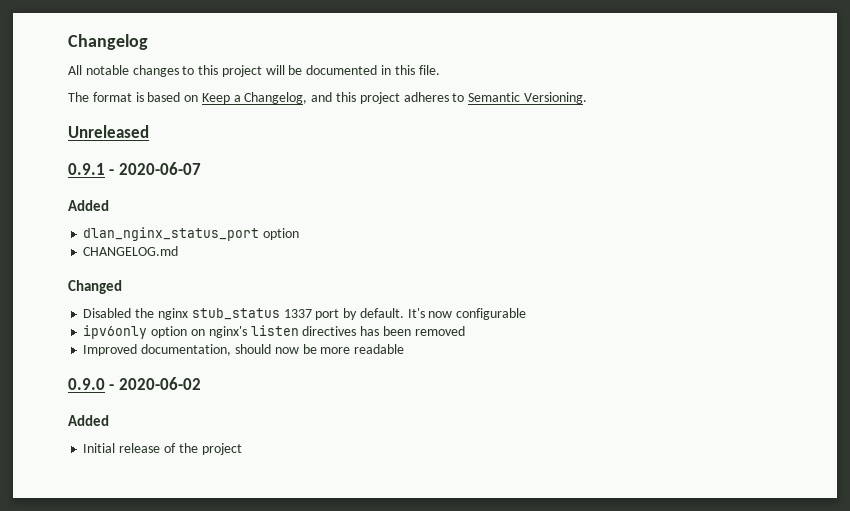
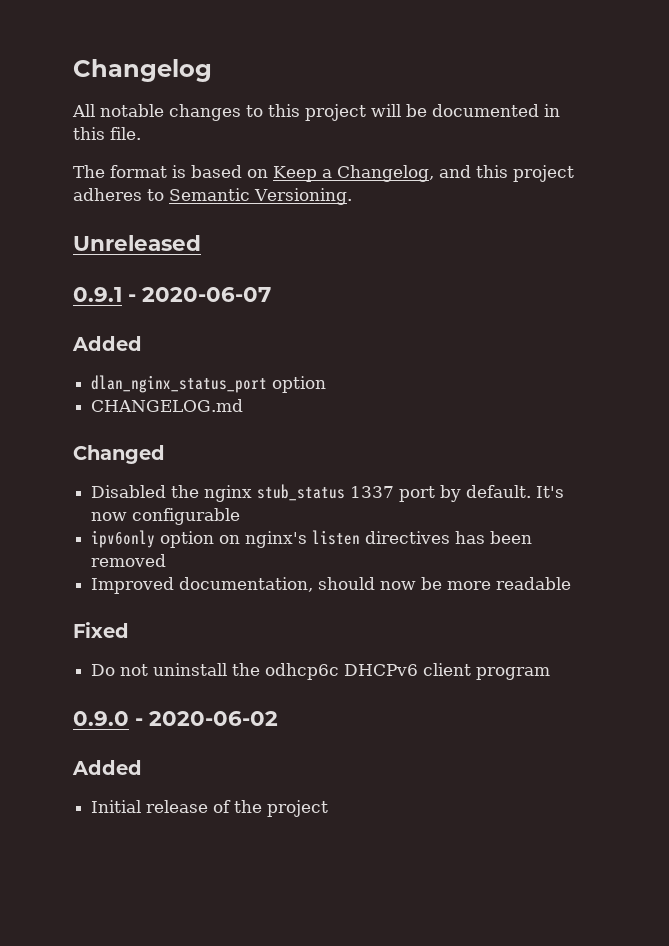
(405, 349) none -> [73,622,129,638] [91,663,551,680] // Fixed // Do not uninstall the odhcp6c DHCPv6 client program

